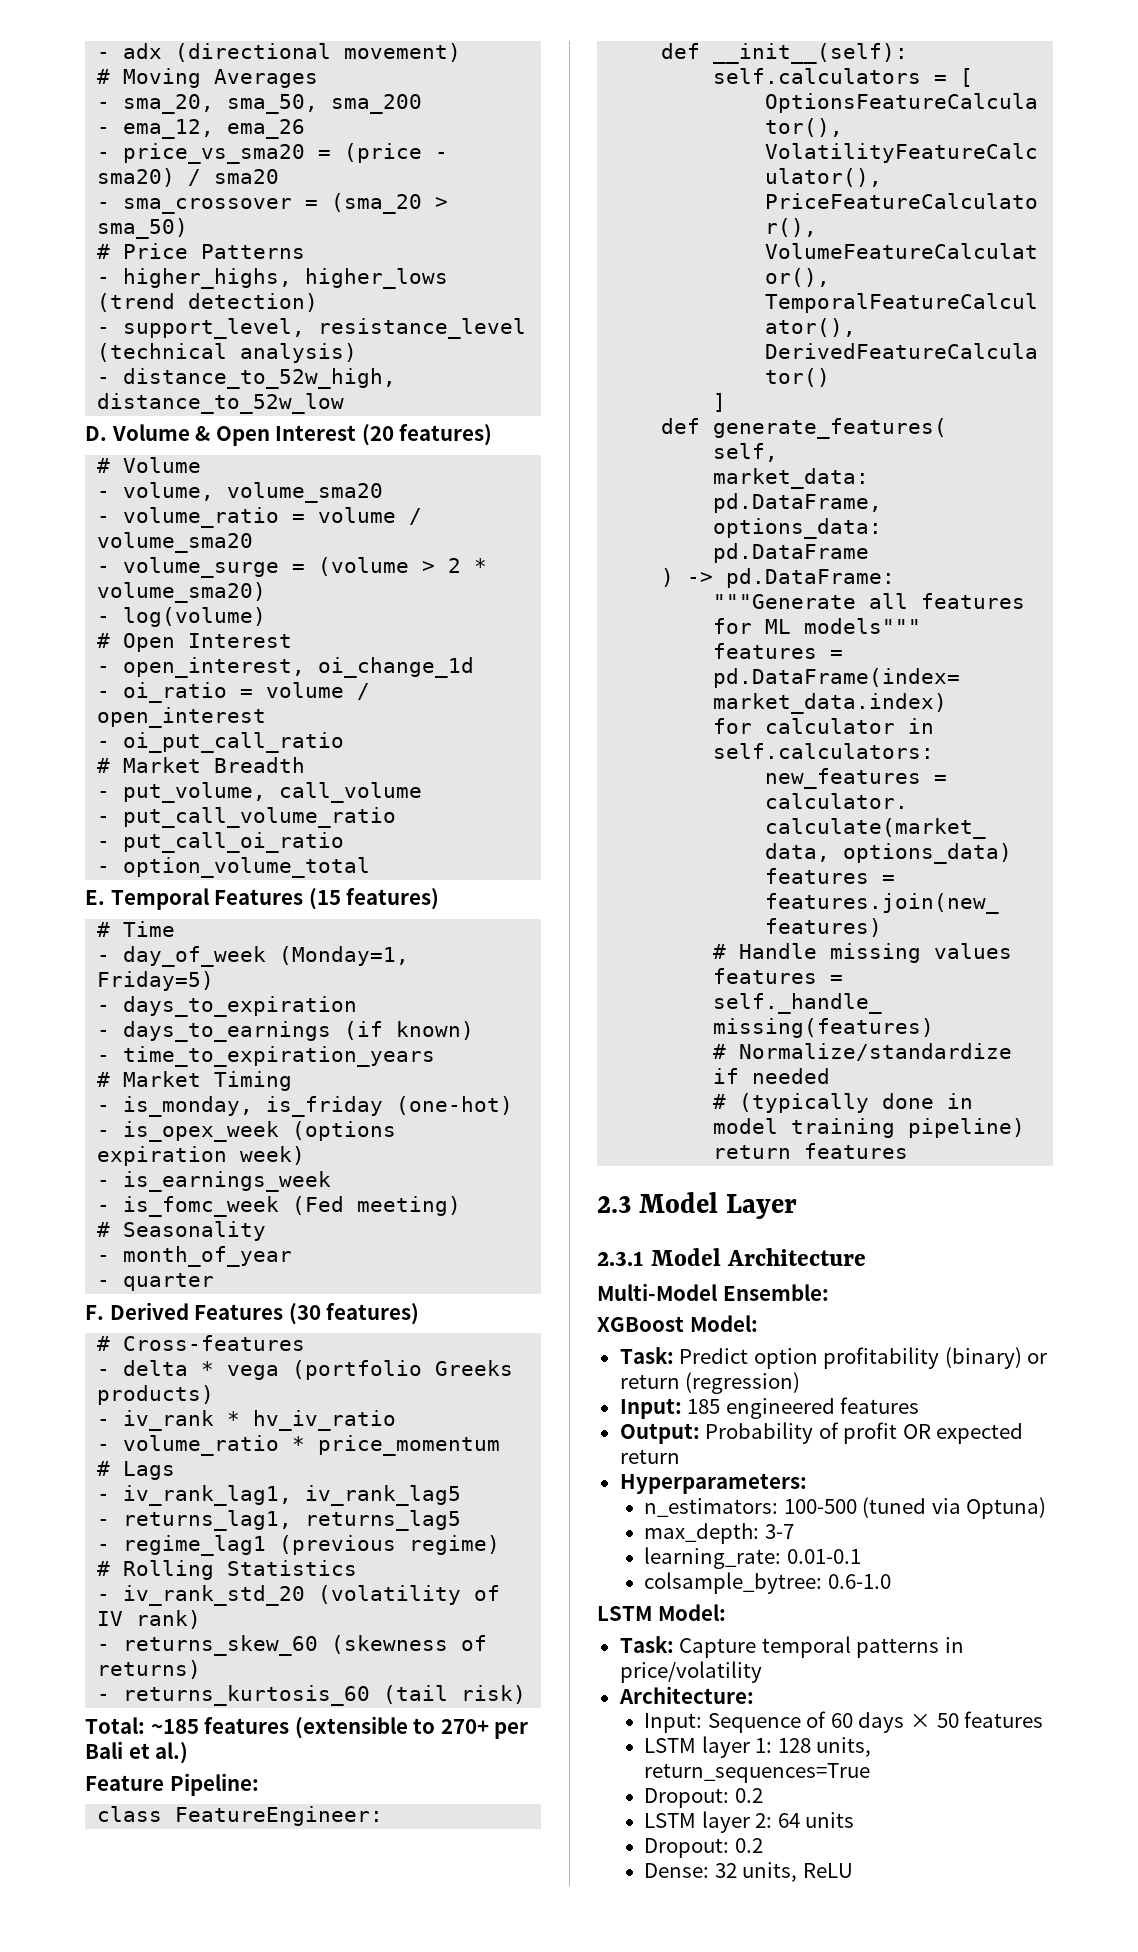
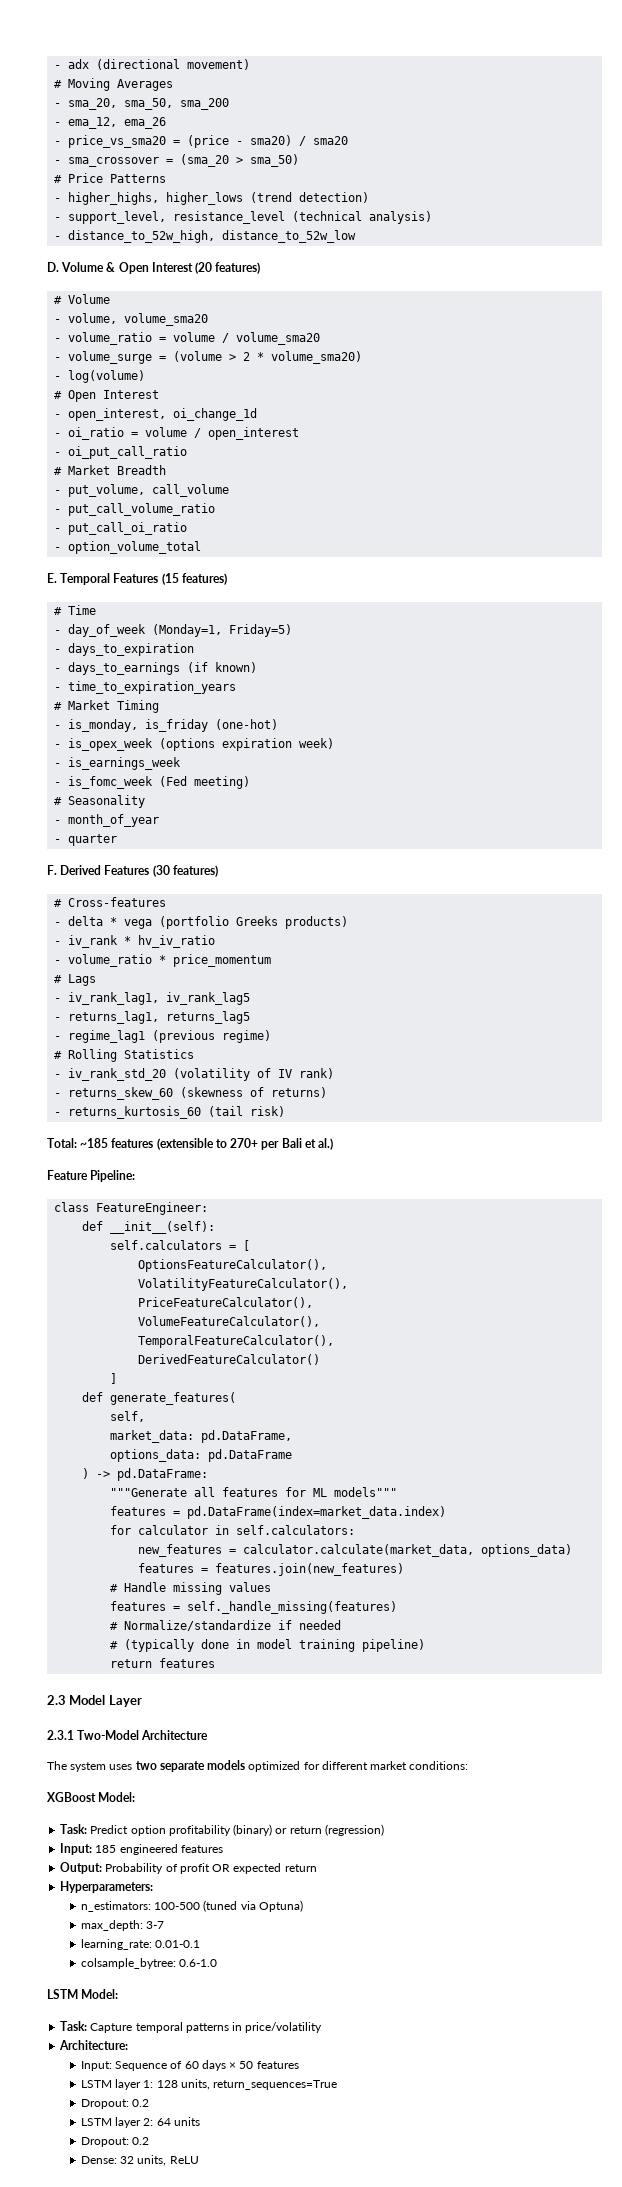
[651,1248,722,1266] Model -> [77,1730,140,1740] Two-Model
[597,1283,829,1301] Multi-Model Ensemble: -> [47,1760,469,1772] The system uses two separate models optimized for different market conditions:

